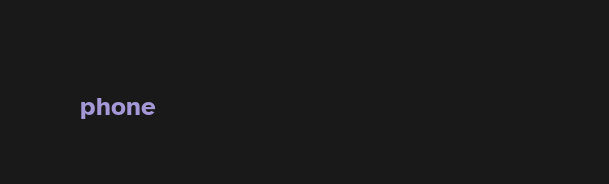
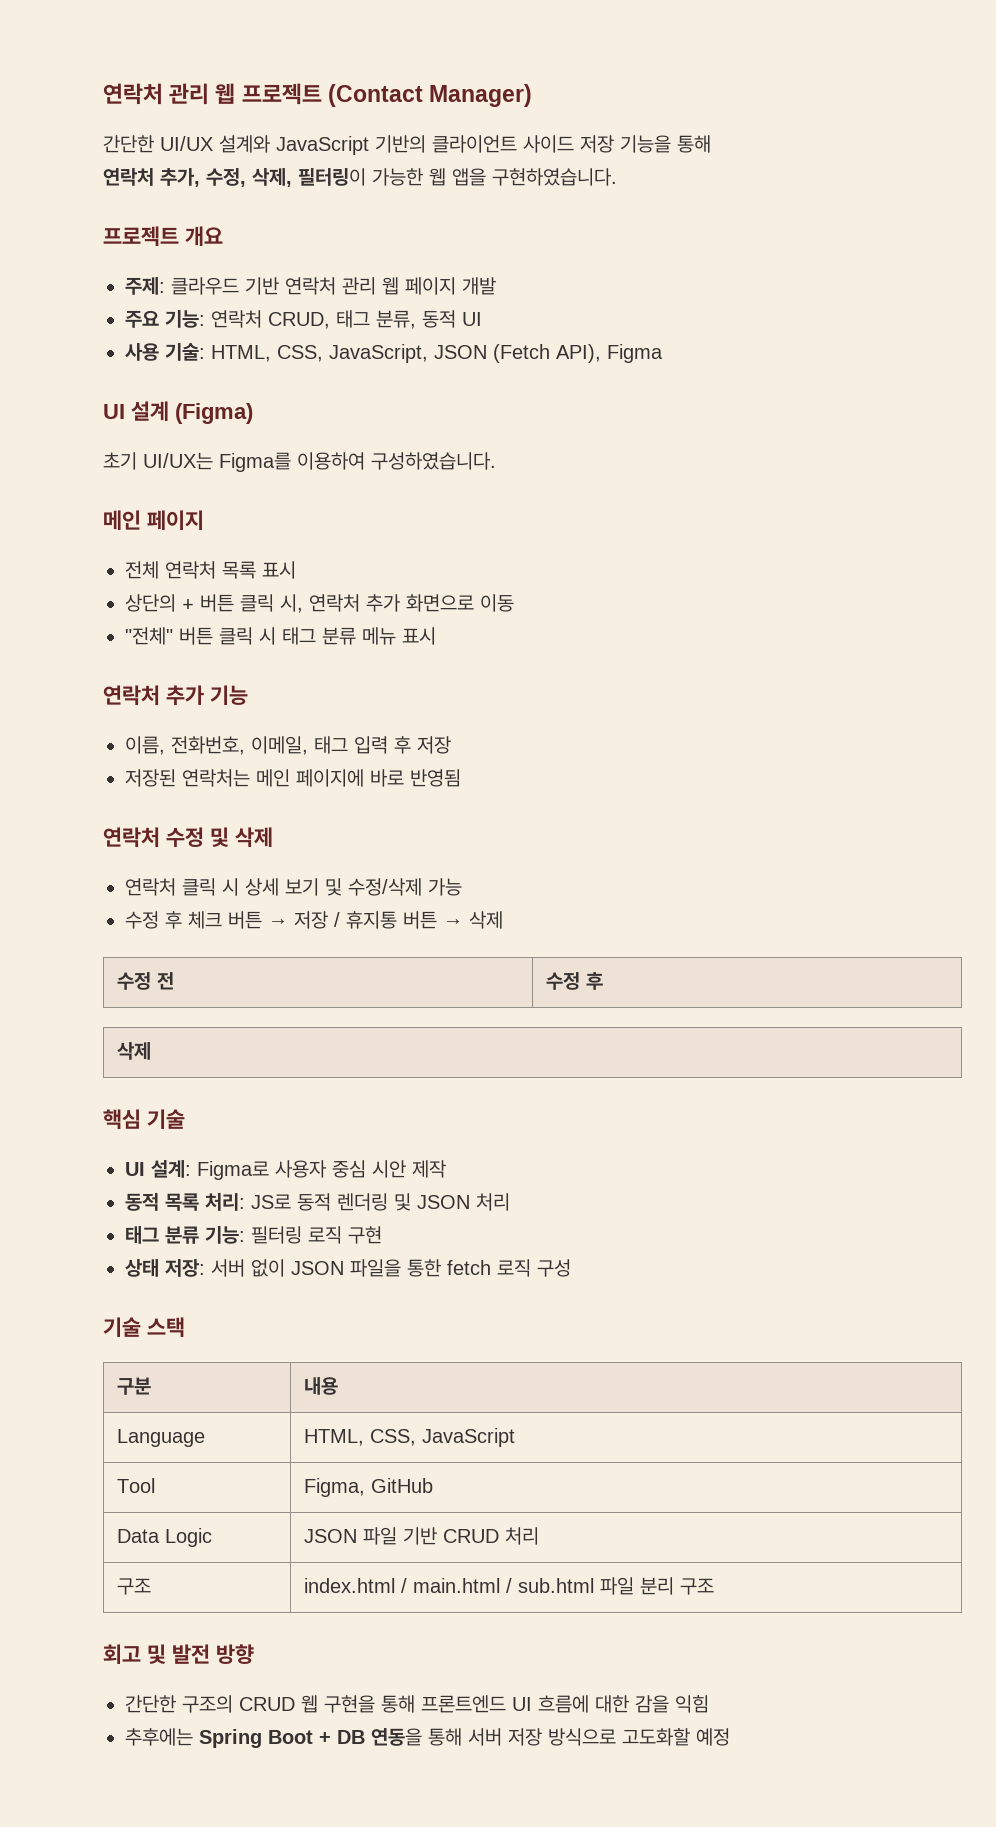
[80,98,156,119] phone -> [103,83,533,107] [103,135,711,155] [103,168,617,187] [103,226,223,246] [125,277,496,295] [125,310,482,329] [125,343,663,363] [103,401,253,424] [103,452,496,472] [103,510,204,531] [125,561,296,579] [125,594,514,613] [125,627,436,645] [103,685,248,706] [125,736,451,755] [125,769,461,787] [103,827,273,848] [125,878,462,896] [125,911,503,929] [116,972,174,990] [545,972,603,990] [116,1042,151,1060] [103,1109,185,1129] [125,1160,446,1180] [125,1193,510,1211] [125,1226,382,1244] [125,1259,571,1277] [103,1317,185,1337] [116,1377,151,1395] [303,1377,338,1395] [116,1429,205,1447] [303,1428,515,1447] [116,1478,155,1493] [303,1478,433,1497] [116,1528,212,1547] [303,1527,539,1545] [116,1578,151,1595] [303,1577,714,1595] [103,1644,254,1664] [125,1695,709,1713] [125,1728,730,1748] 연락처 관리 웹 프로젝트 (Contact Manager) // 간단한 UI/UX 설계와 JavaScript 기반의 클라이언트 사이드 저장 기능을 통해 // 연락처 추가, 수정, 삭제, 필터링이 가능한 웹 앱을 구현하였습니다. // 프로젝트 개요 // 주제: 클라우드 기반 연락처 관리 웹 페이지 개발 // 주요 기능: 연락처 CRUD, 태그 분류, 동적 UI // 사용 기술: HTML, CSS, JavaScript, JSON (Fetch API), Figma // UI 설계 (Figma) // 초기 UI/UX는 Figma를 이용하여 구성하였습니다. // 메인 페이지 // 전체 연락처 목록 표시 // 상단의 + 버튼 클릭 시, 연락처 추가 화면으로 이동 // "전체" 버튼 클릭 시 태그 분류 메뉴 표시 // 연락처 추가 기능 // 이름, 전화번호, 이메일, 태그 입력 후 저장 // 저장된 연락처는 메인 페이지에 바로 반영됨 // 연락처 수정 및 삭제 // 연락처 클릭 시 상세 보기 및 수정/삭제 가능 // 수정 후 체크 버튼 → 저장 / 휴지통 버튼 → 삭제 // 수정 전 | 수정 후 // 삭제 // 핵심 기술 // UI 설계: Figma로 사용자 중심 시안 제작 // 동적 목록 처리: JS로 동적 렌더링 및 JSON 처리 // 태그 분류 기능: 필터링 로직 구현 // 상태 저장: 서버 없이 JSON 파일을 통한 fetch 로직 구성 // 기술 스택 // 구분 | 내용 // Language | HTML, CSS, JavaScript // Tool | Figma, GitHub // Data Logic | JSON 파일 기반 CRUD 처리 // 구조 | index.html / main.html / sub.html 파일 분리 구조 // 회고 및 발전 방향 // 간단한 구조의 CRUD 웹 구현을 통해 프론트엔드 UI 흐름에 대한 감을 익힘 // 추후에는 Spring Boot + DB 연동을 통해 서버 저장 방식으로 고도화할 예정

